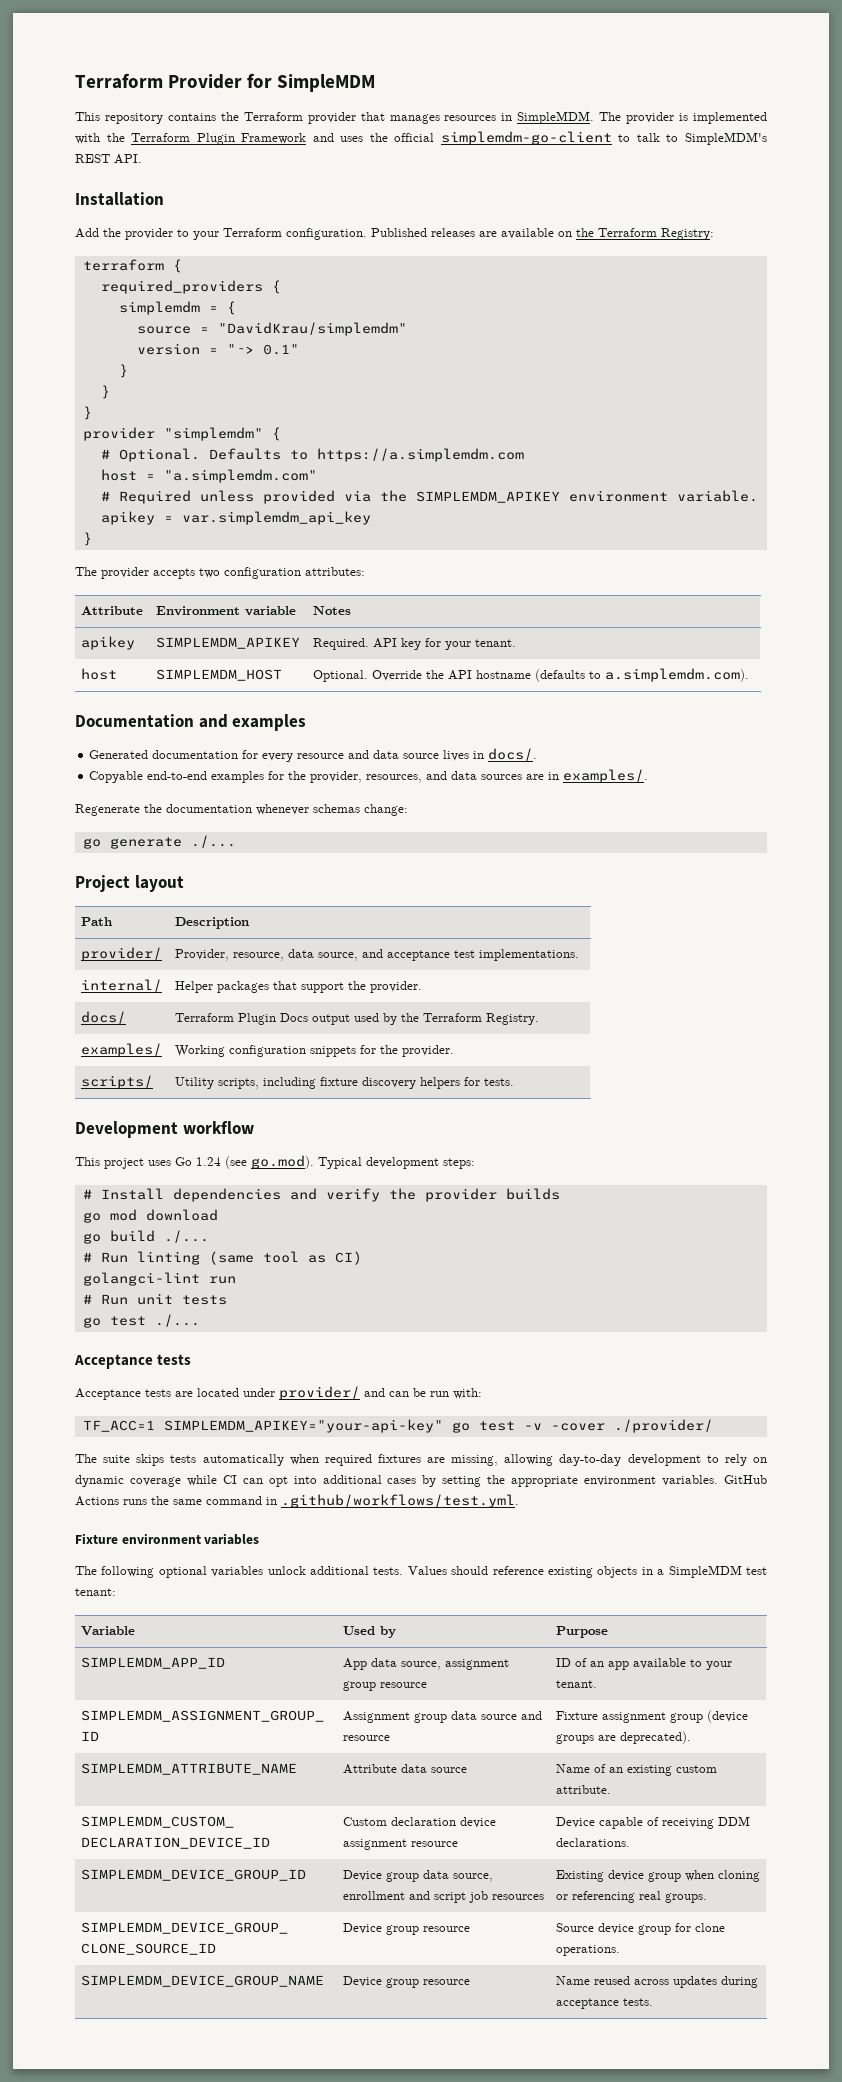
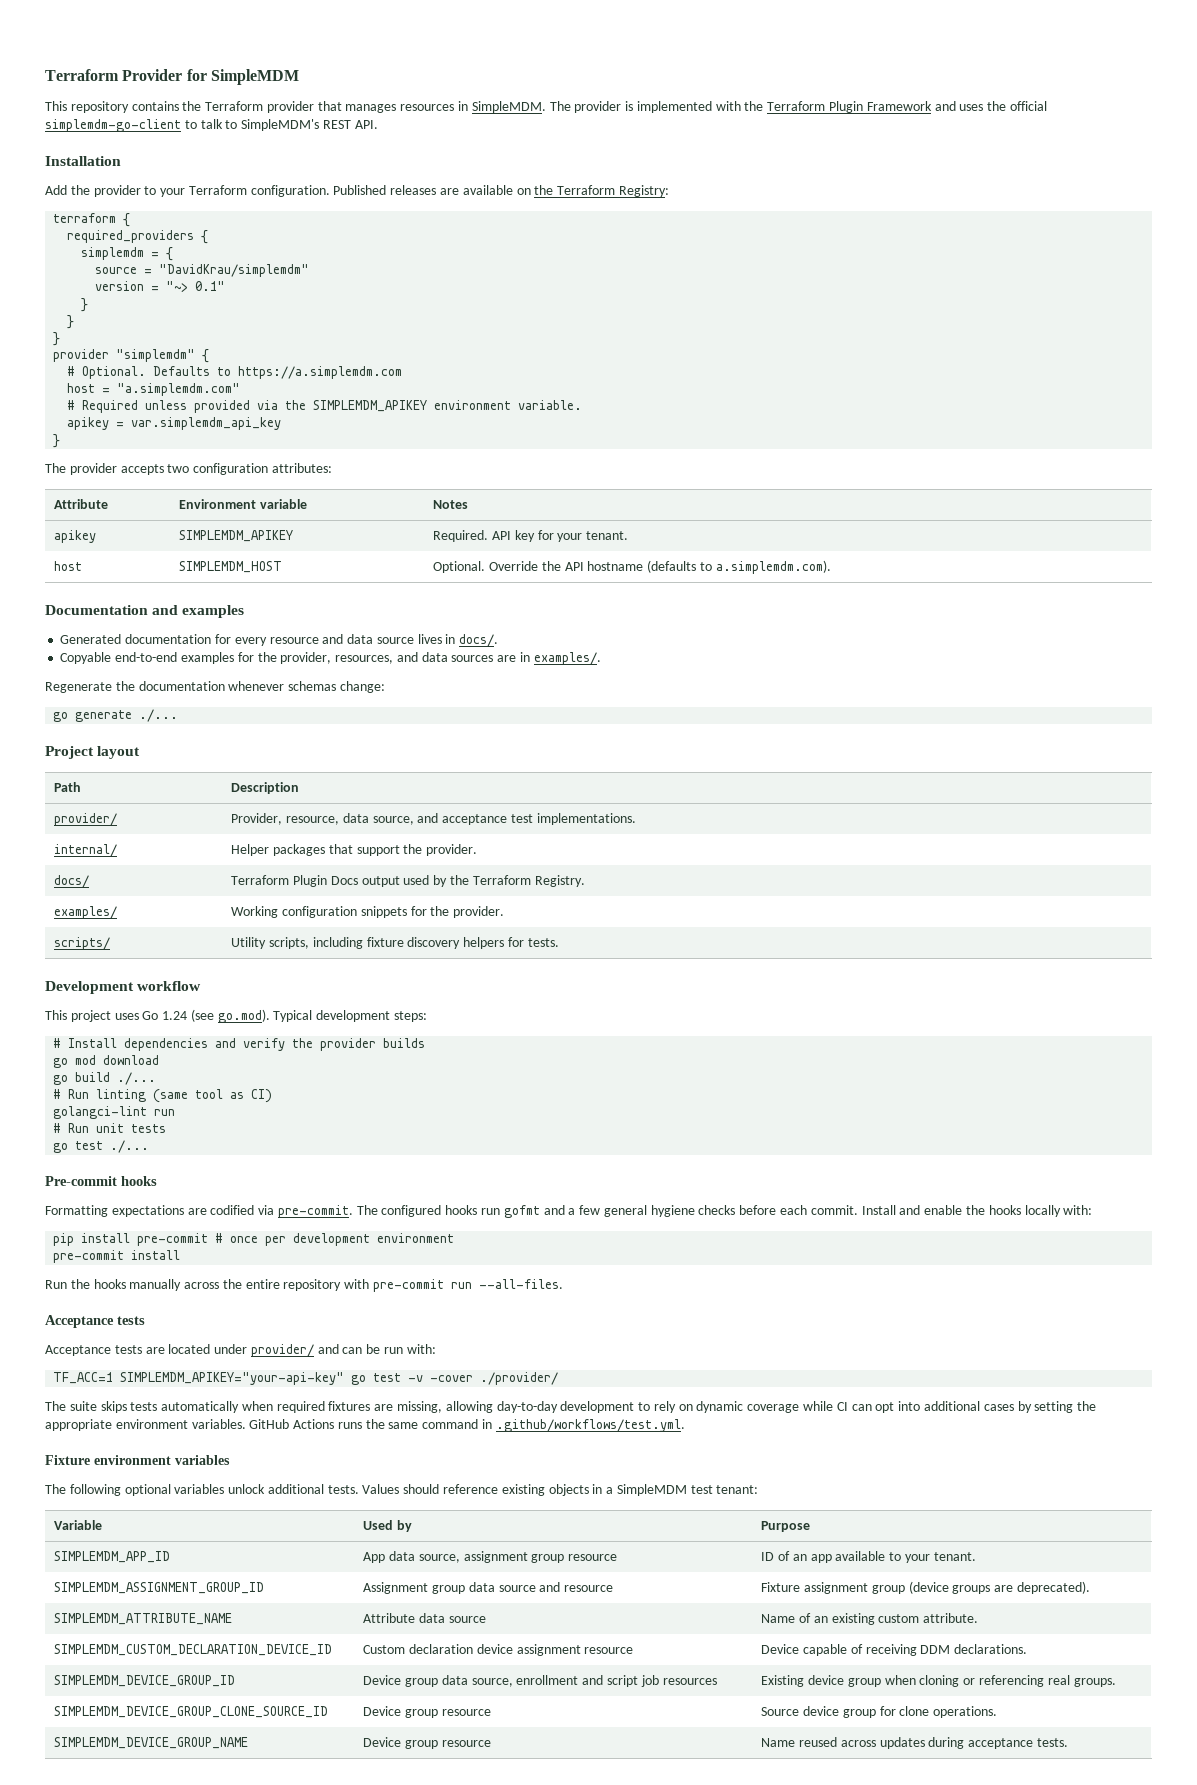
(200, 1320) none -> [45,1176,157,1186] [45,1205,1093,1218] [53,1233,455,1246] [53,1250,181,1263] [45,1279,564,1292] // Pre-commit hooks // Formatting expectations are codified via pre-commit. The configured hooks run gofmt and a few general hygiene checks before each commit. Install and enable the hooks locally with: // pip install pre-commit # once per development environment // pre-commit install // Run the hooks manually across the entire repository with pre-commit run --all-files.

